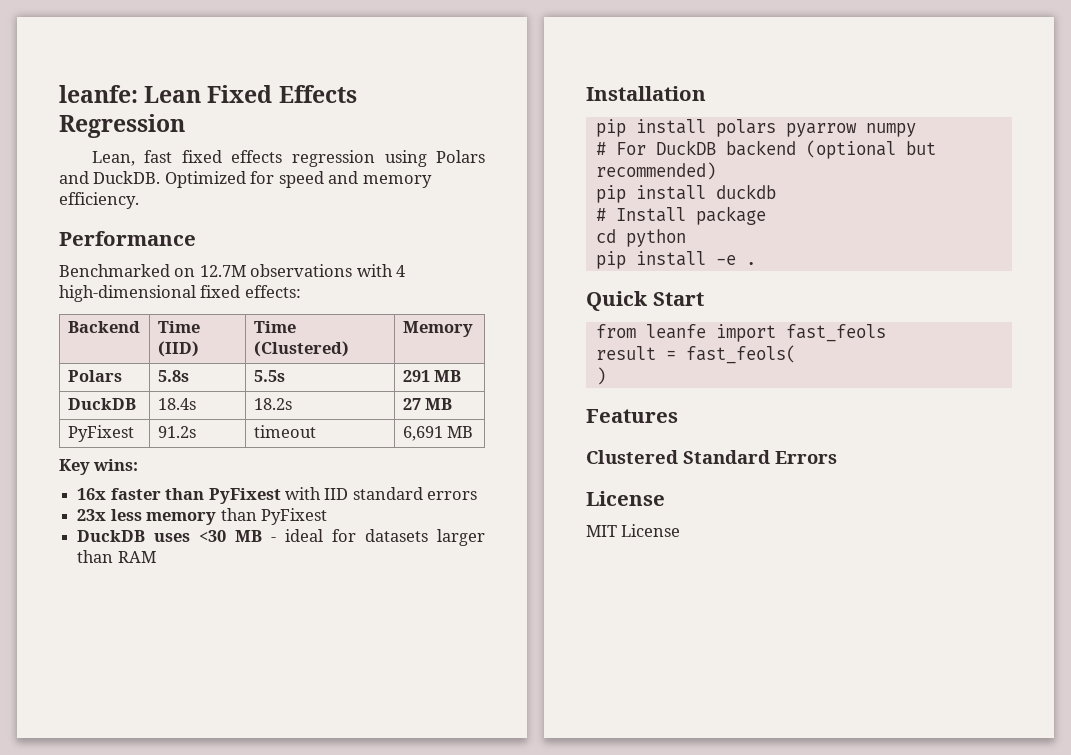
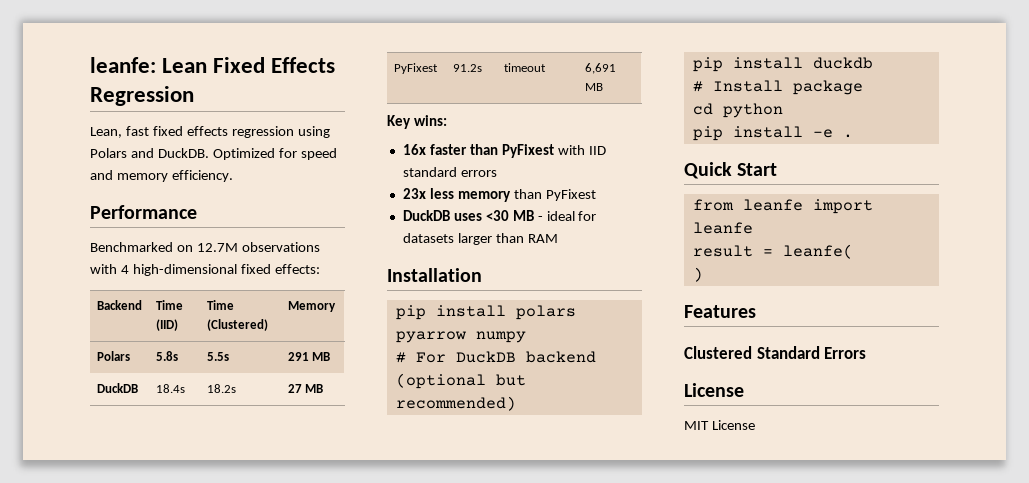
[785,324,886,342] fast_feols -> [692,222,753,234] leanfe
[685,345,796,364] fast_feols( -> [782,244,853,259] leanfe(

